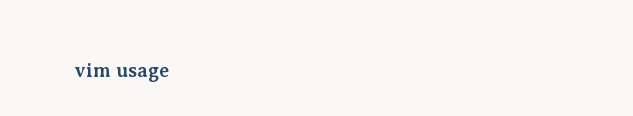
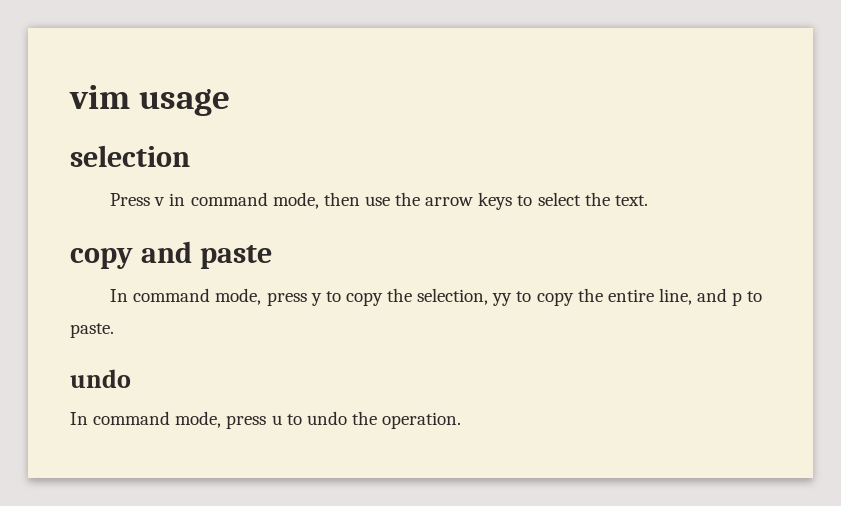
(170, 74) none -> [70,145,190,167] [110,192,648,210] [70,241,272,269] [110,288,763,306] [70,323,114,338] [70,369,131,388] [70,411,462,429] // selection // Press v in command mode, then use the arrow keys to select the text. // copy and paste // In command mode, press y to copy the selection, yy to copy the entire line, and p to paste. // undo // In command mode, press u to undo the operation.

